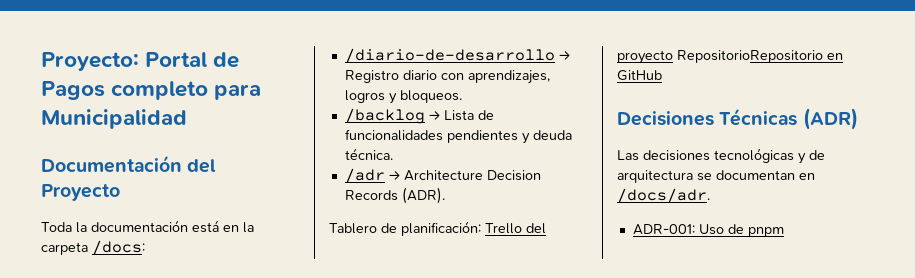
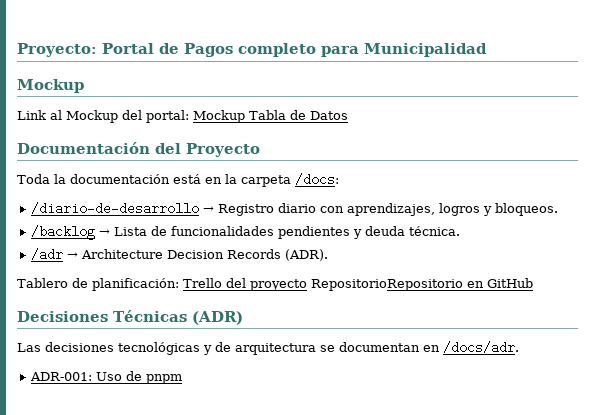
(187, 119) none -> [17,79,84,93] [17,110,348,123] // Mockup // Link al Mockup del portal: Mockup Tabla de Datos

